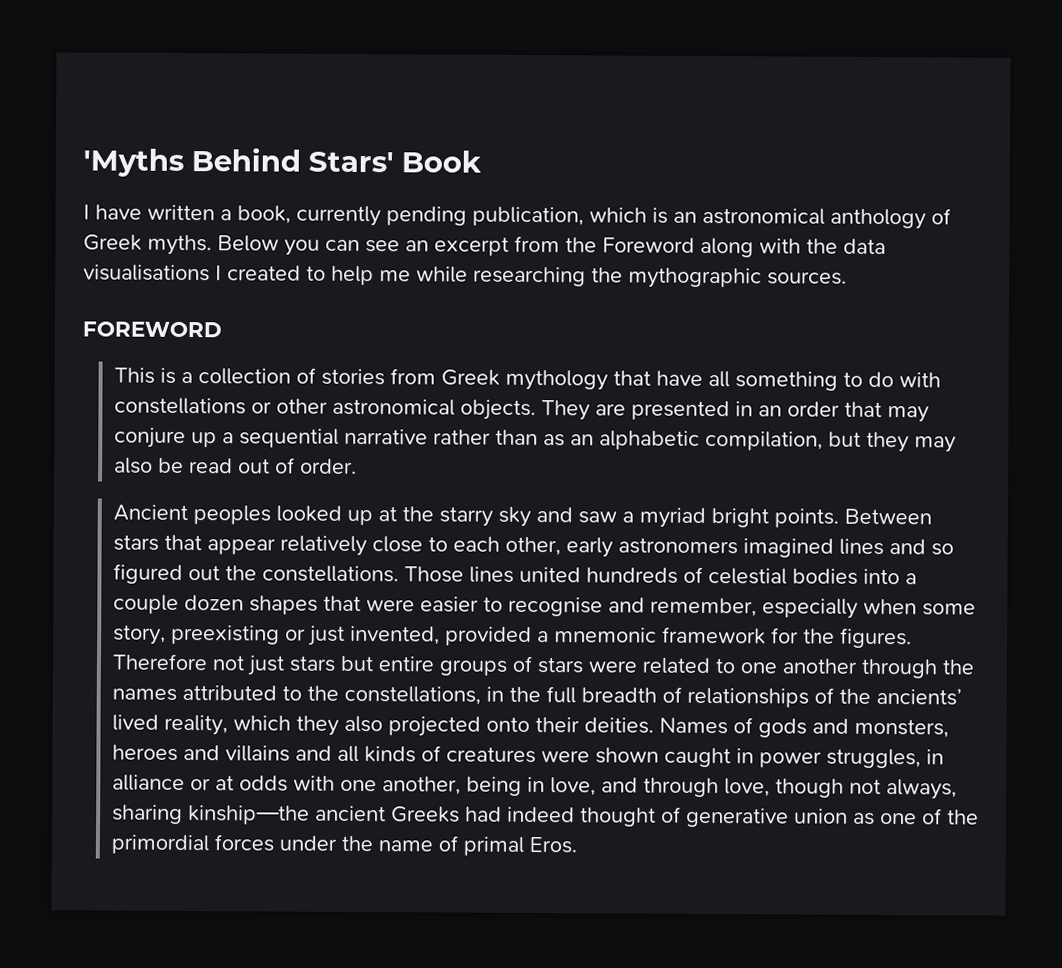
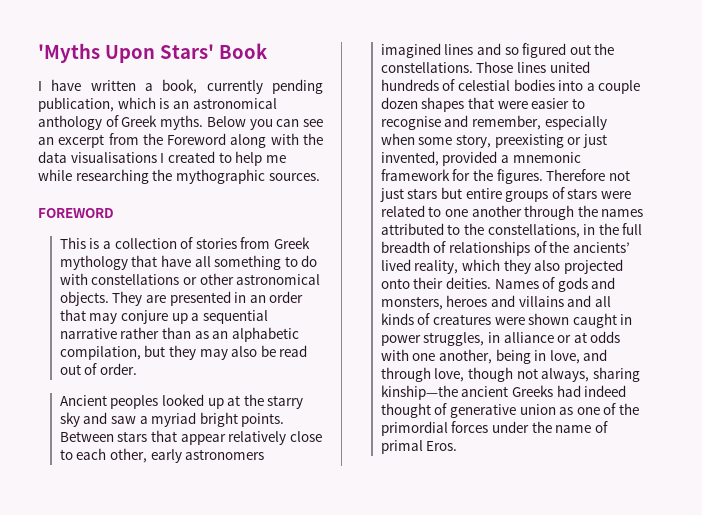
[191,147,301,172] Behind -> [104,45,155,63] Upon

